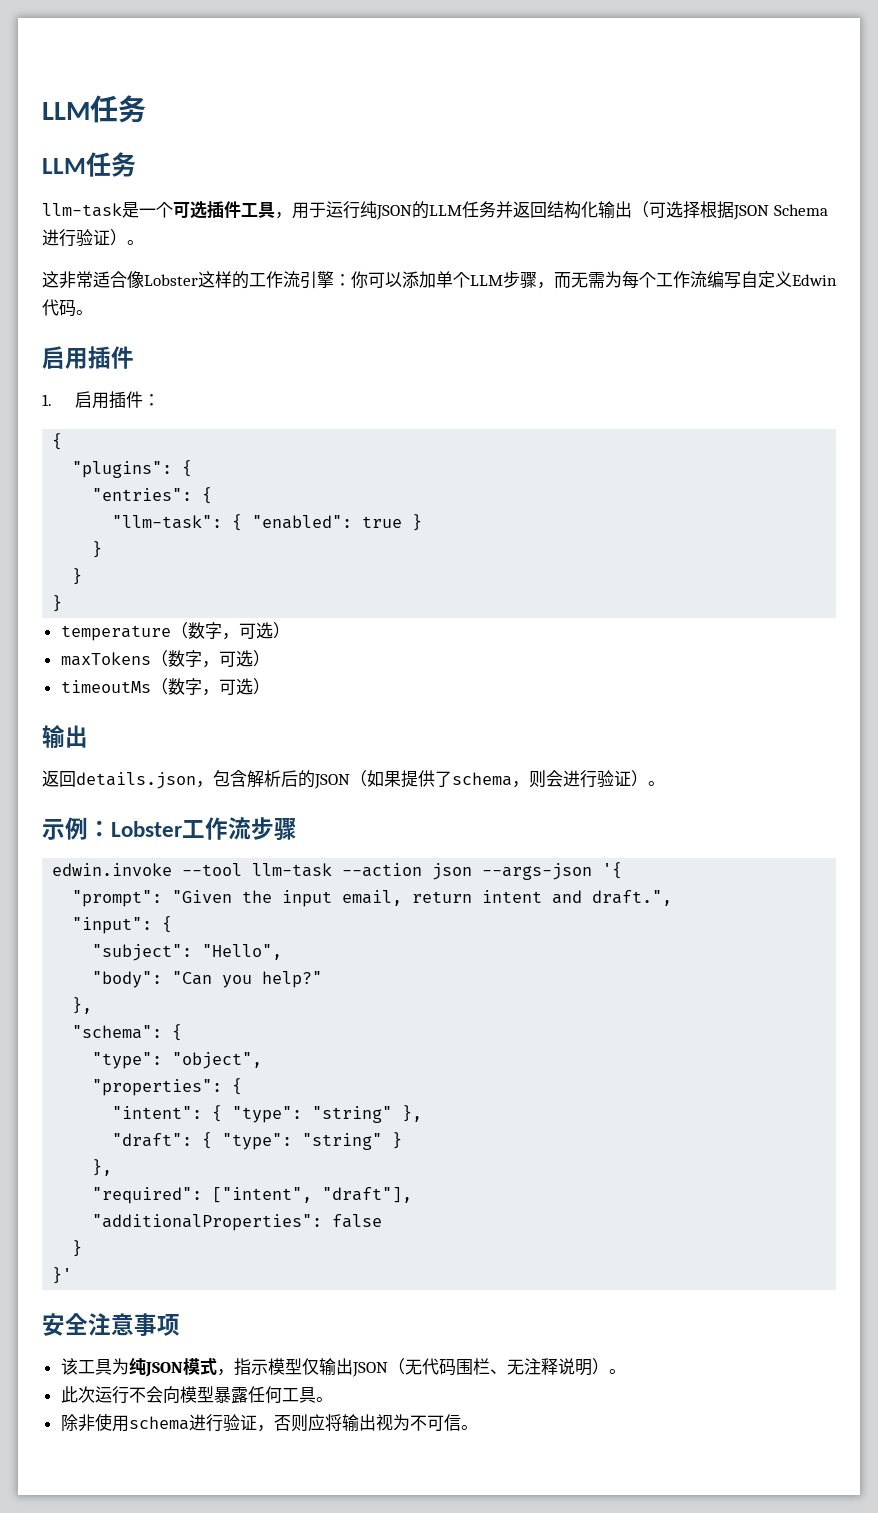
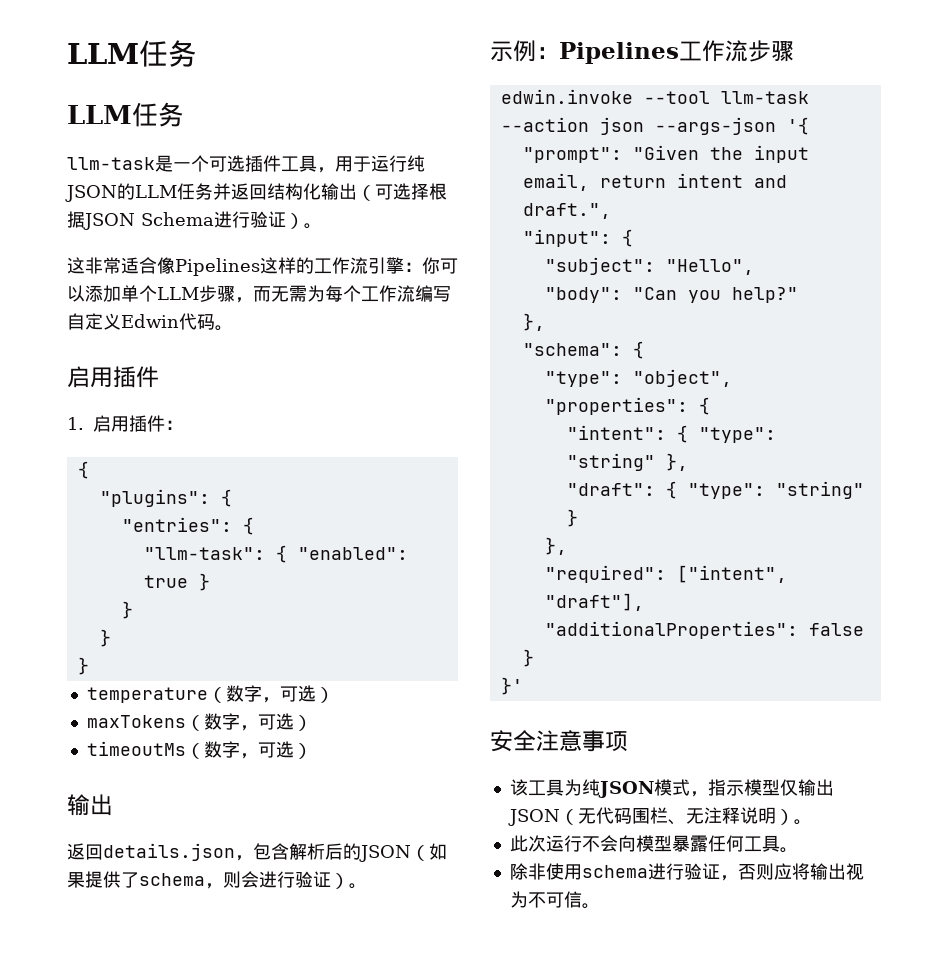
[144,274,198,286] Lobster -> [175,258,260,276] Pipelines
[111,821,182,837] Lobster -> [559,42,679,64] Pipelines

